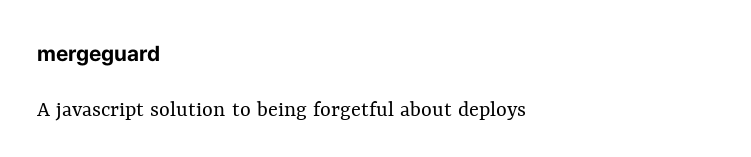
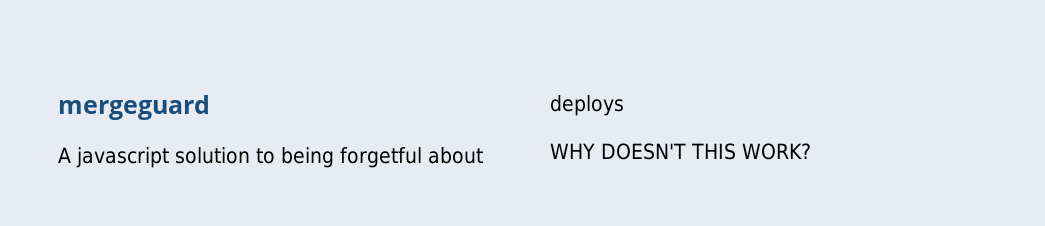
(527, 110) none -> [550,143,811,160] // WHY DOESN'T THIS WORK?

